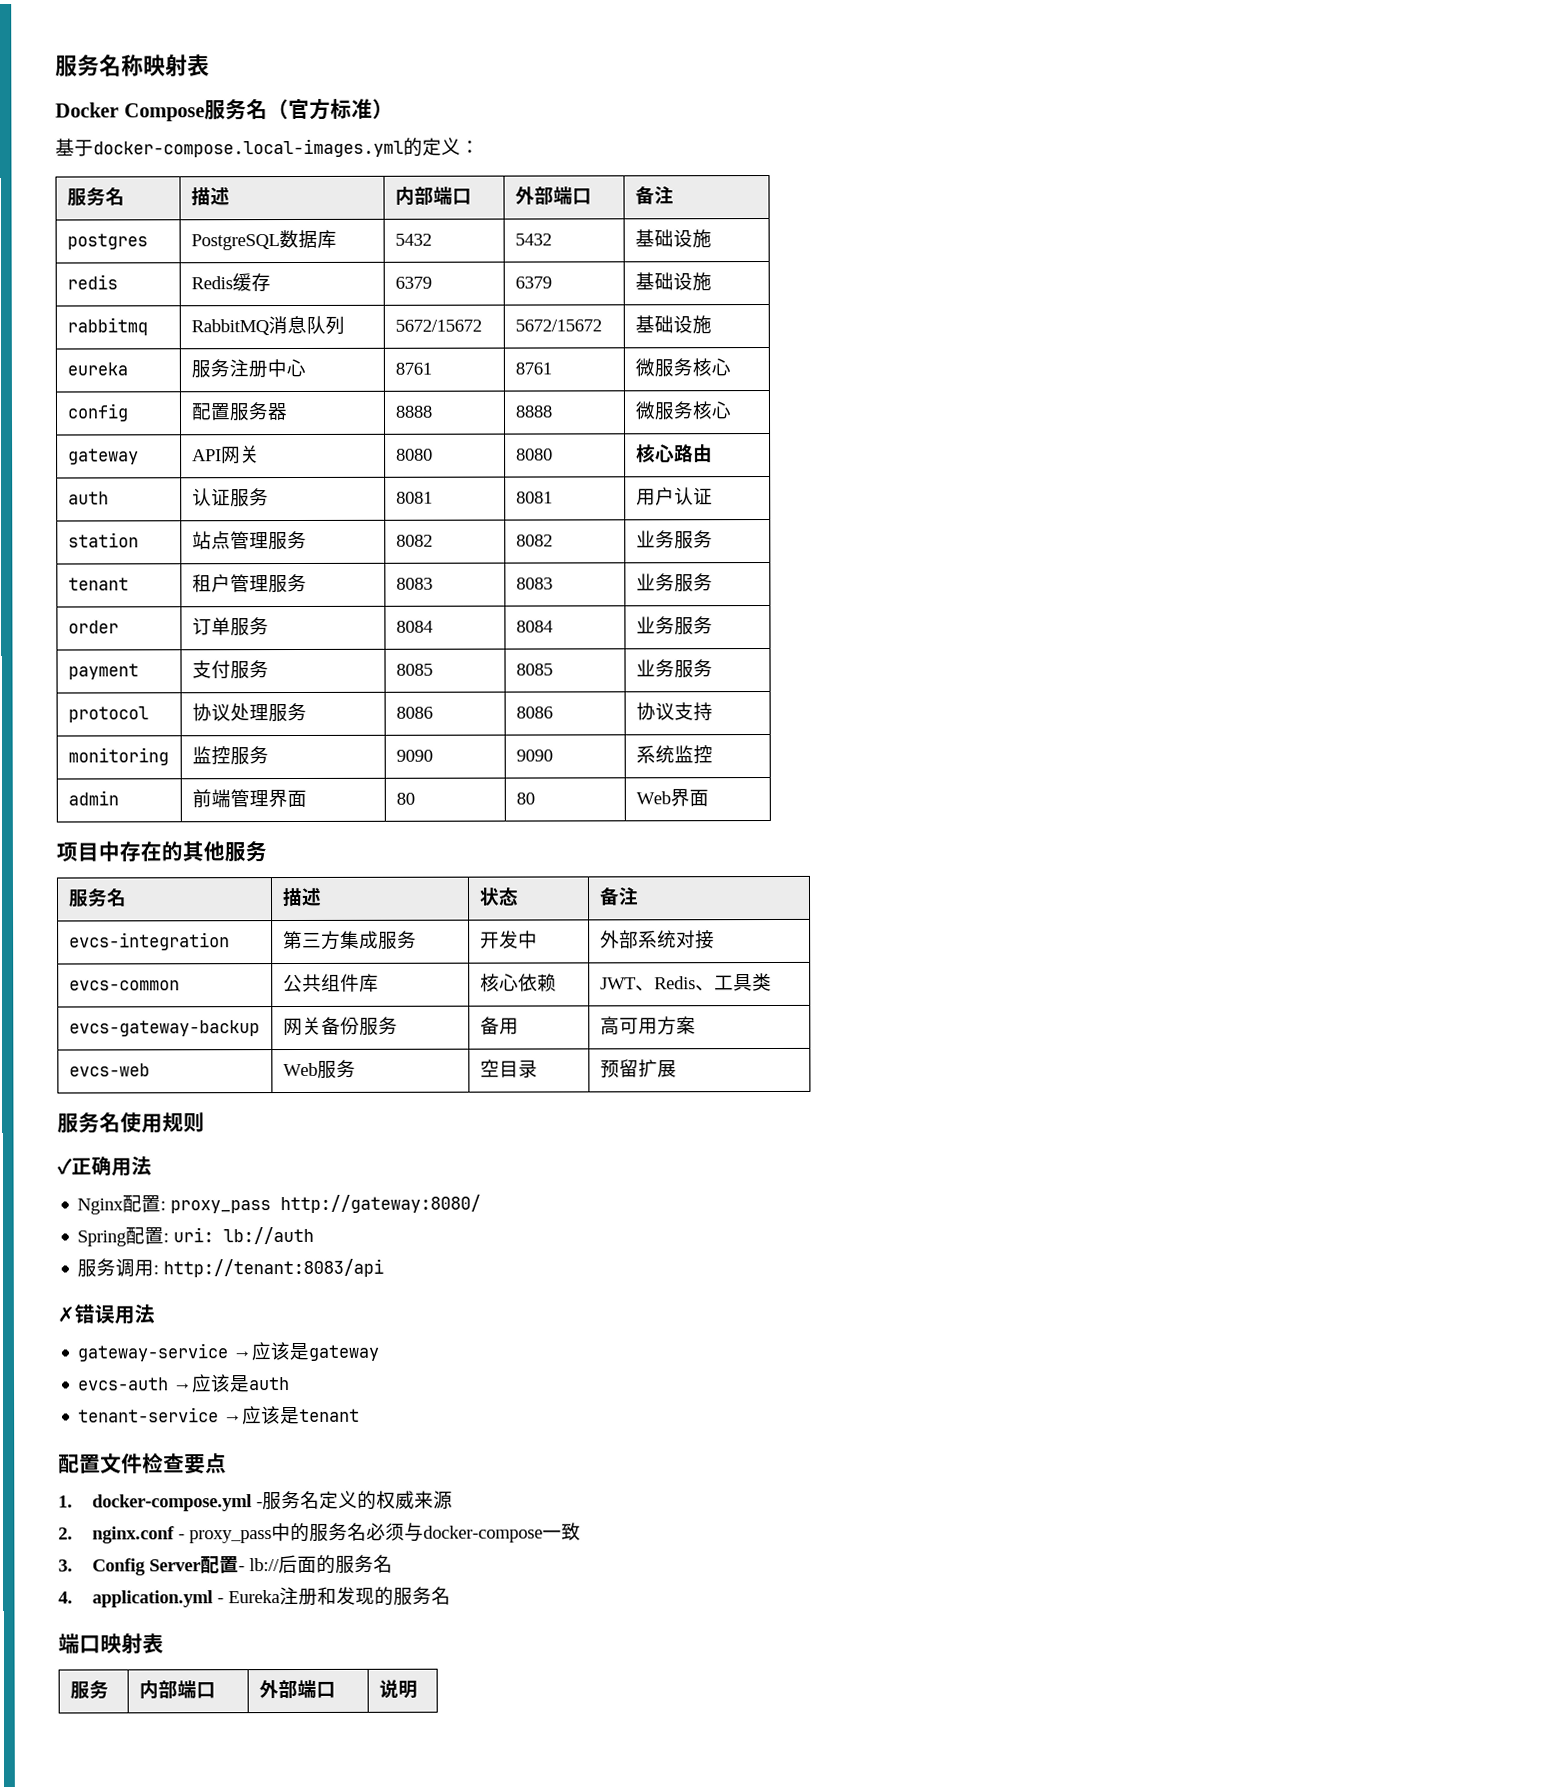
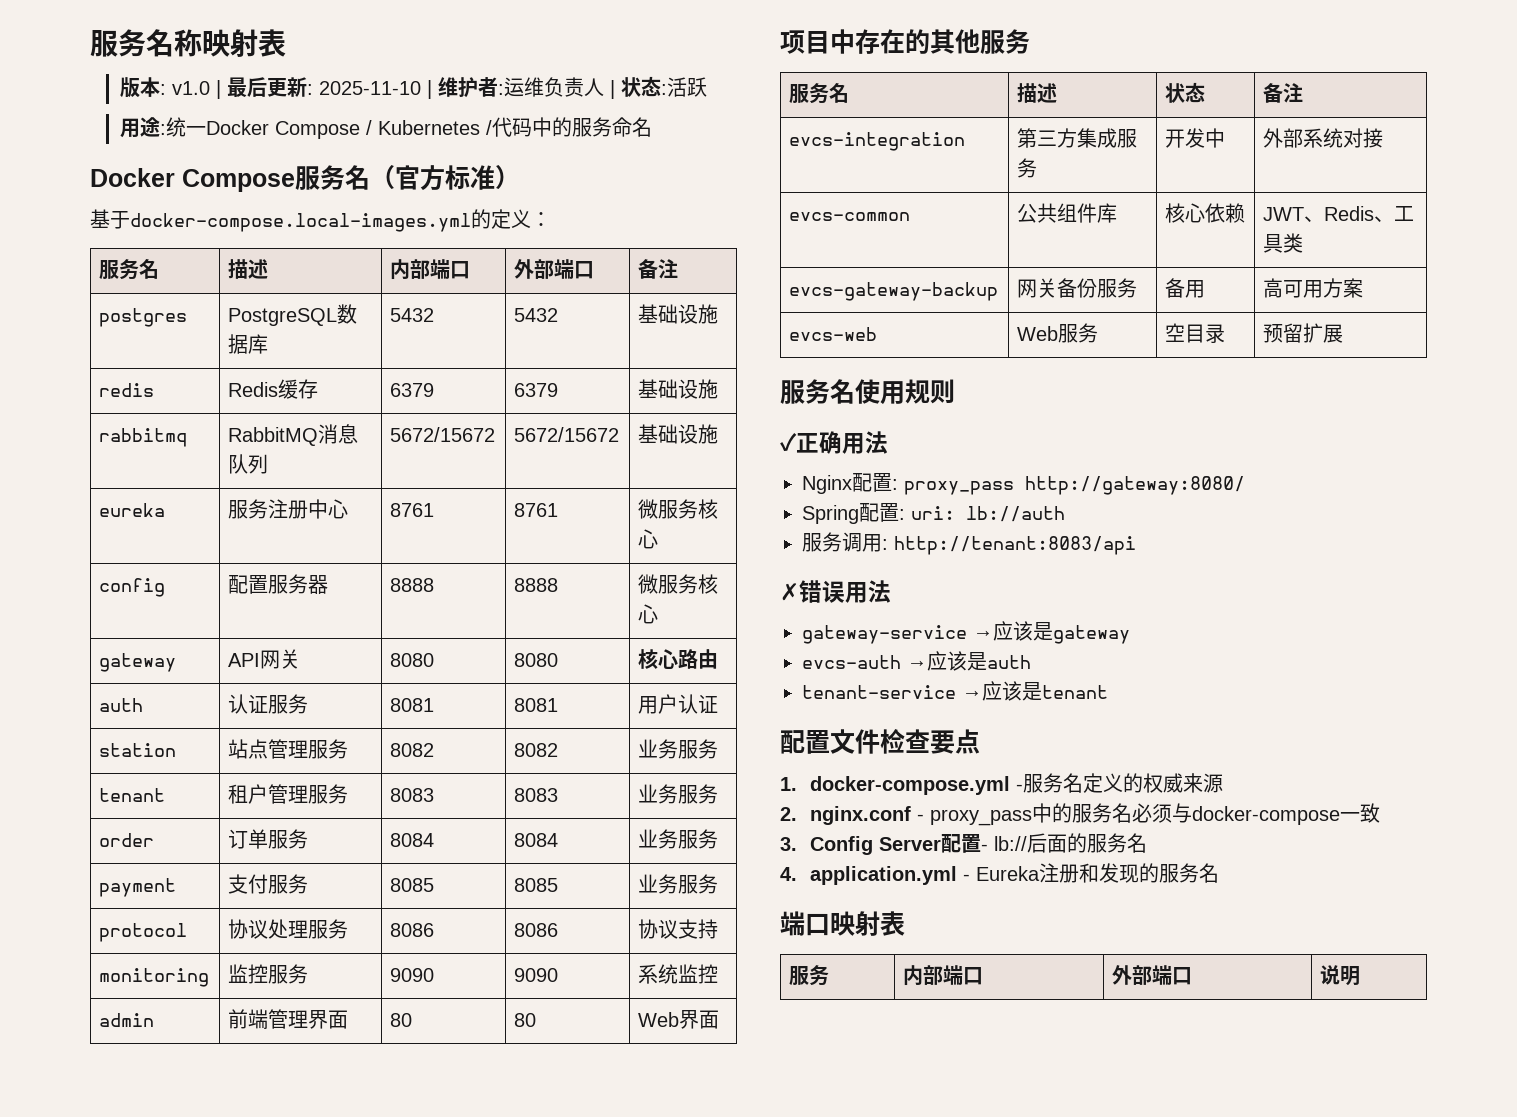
(210, 65) none -> [120,76,708,99] [120,117,653,139] // 版本: v1.0 | 最后更新: 2025-11-10 | 维护者:运维负责人 | 状态:活跃 // 用途:统一Docker Compose / Kubernetes /代码中的服务命名

